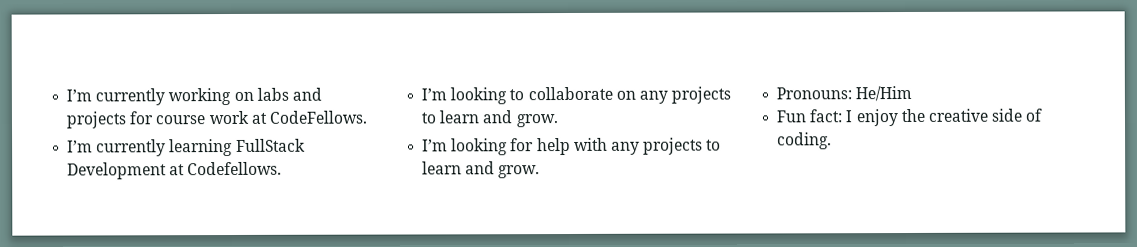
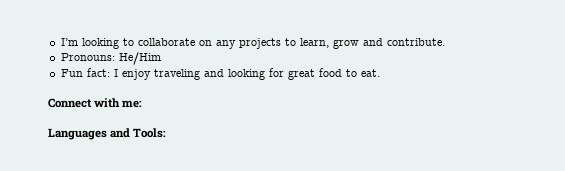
[66,87,322,106] [66,110,367,129] [67,138,306,157] [67,161,283,180] [421,88,448,101] I’m currently working on labs and projects for course work at CodeFellows. // I’m currently learning FullStack Development at Codefellows. // I’m -> [60,38,78,46] I’m
[439,110,559,128] [422,137,722,156] [422,161,541,179] learn and grow. // I’m looking for help with any projects to learn and grow. -> [299,38,445,49] learn, grow and contribute.
[900,108,1043,123] [777,132,833,150] the creative side of coding. -> [153,68,380,80] [48,98,143,108] [48,128,167,140] traveling and looking for great food to eat. // Connect with me: // Languages and Tools:

